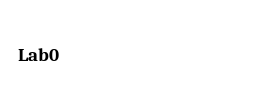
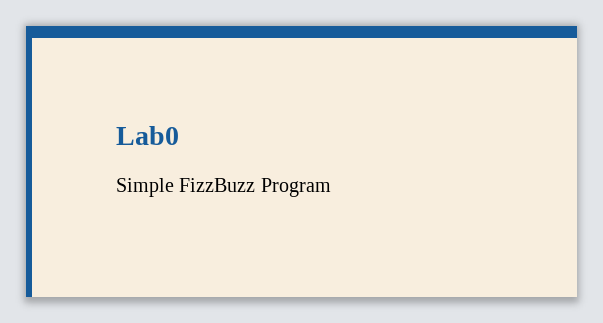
(59, 54) none -> [116,178,331,197] // Simple FizzBuzz Program

